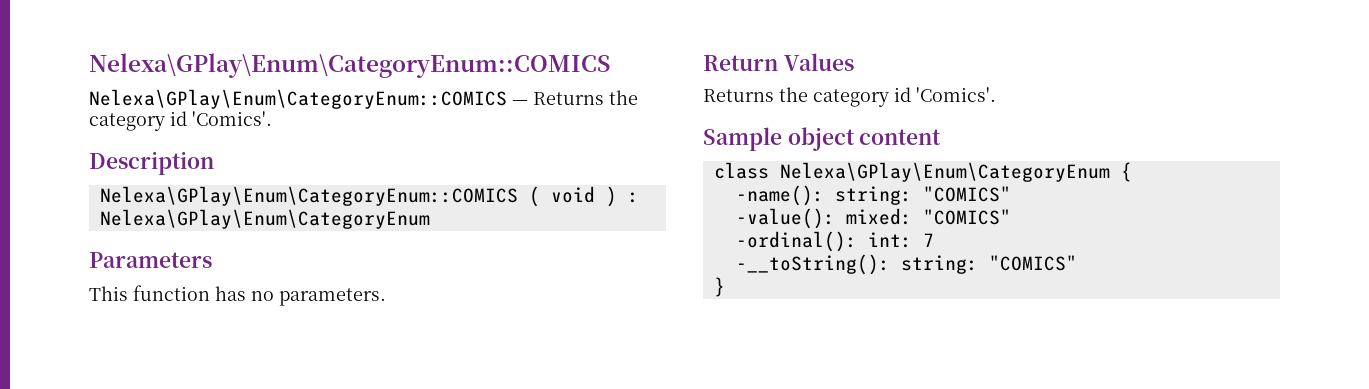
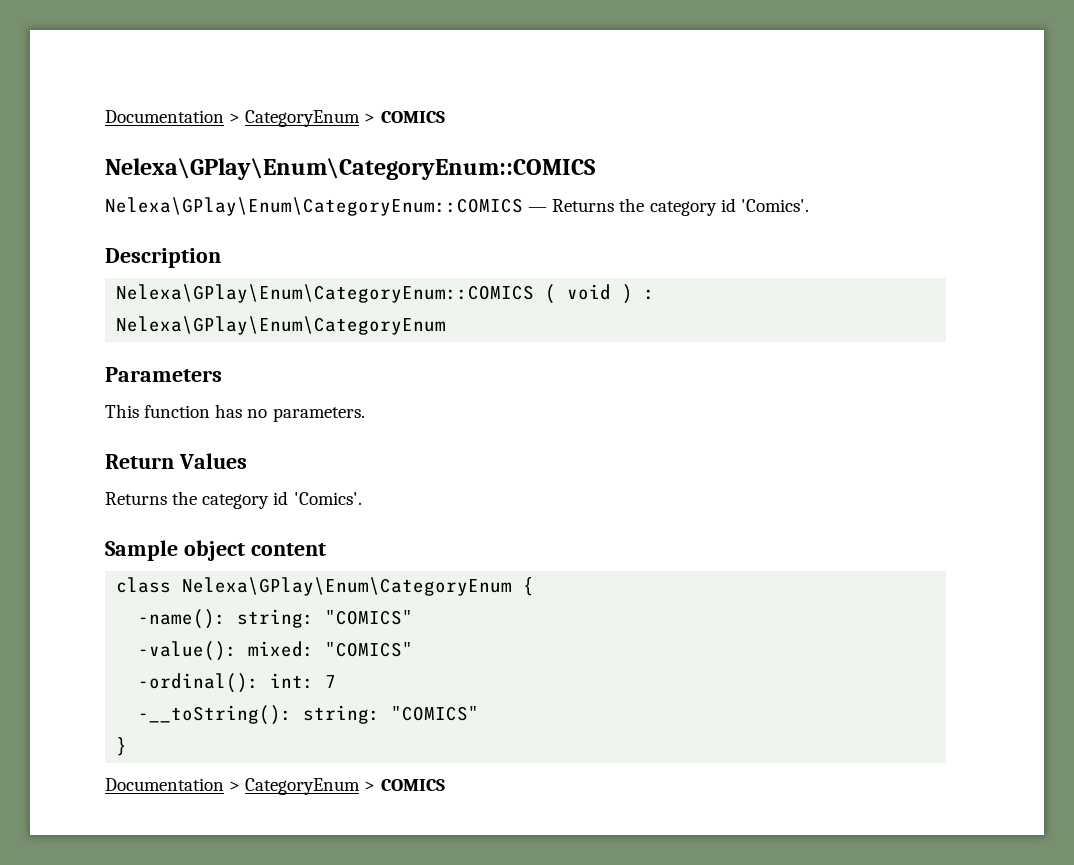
(89, 65) none -> [105,110,445,127] Documentation > CategoryEnum > COMICS //
(725, 287) none -> [105,778,445,795] // Documentation > CategoryEnum > COMICS

